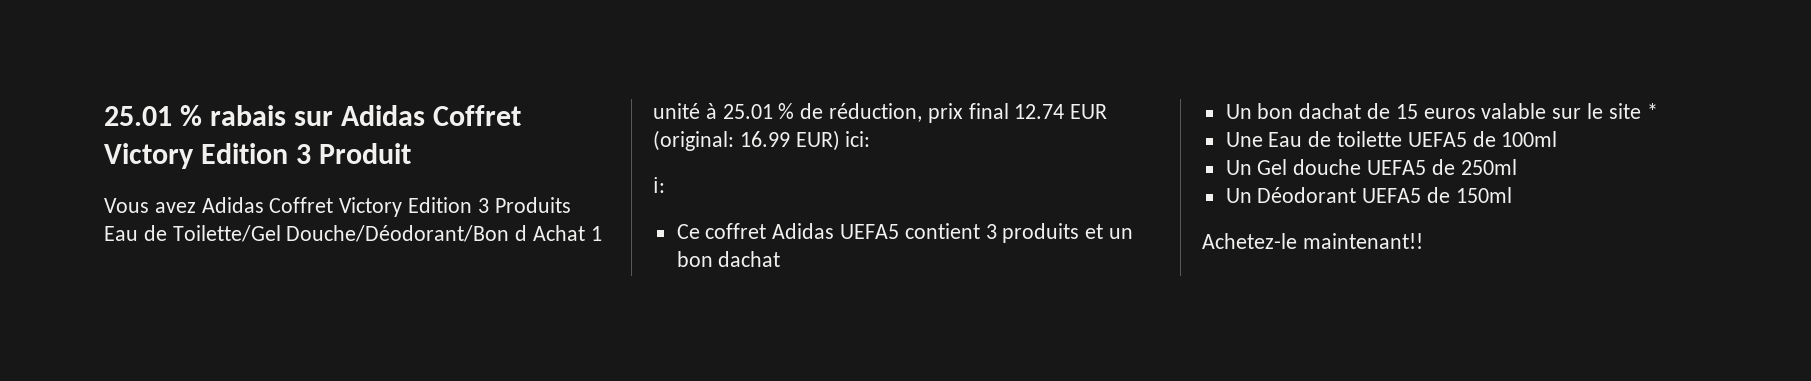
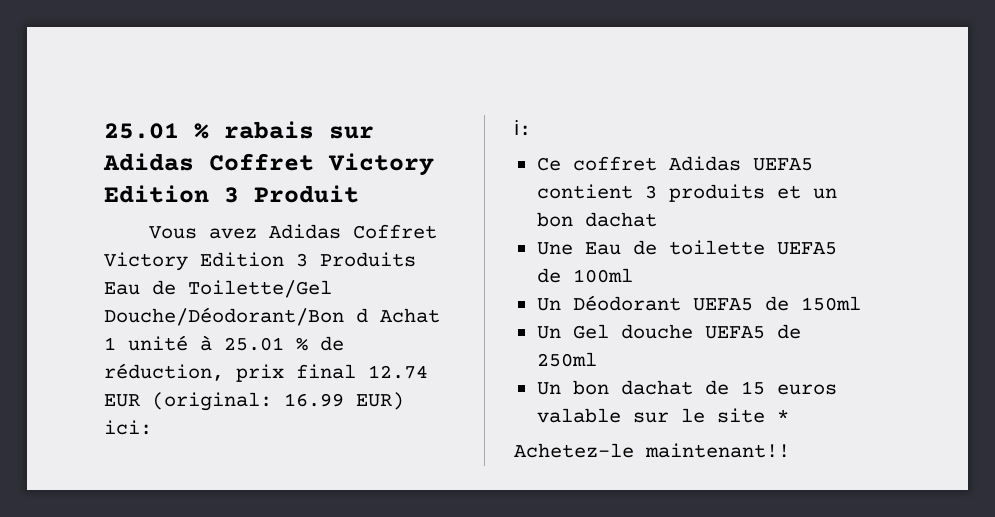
(781, 259) none -> [536,240,837,255] [536,268,633,283] [536,295,861,311] [536,324,801,339] [536,352,597,367] // Une Eau de toilette UEFA5 de 100ml // Un Déodorant UEFA5 de 150ml // Un Gel douche UEFA5 de 250ml
[1225,131,1558,147] [1225,159,1517,175] [1225,187,1512,203] // Une Eau de toilette UEFA5 de 100ml // Un Gel douche UEFA5 de 250ml // Un Déodorant UEFA5 de 150ml -> (789, 415) none

